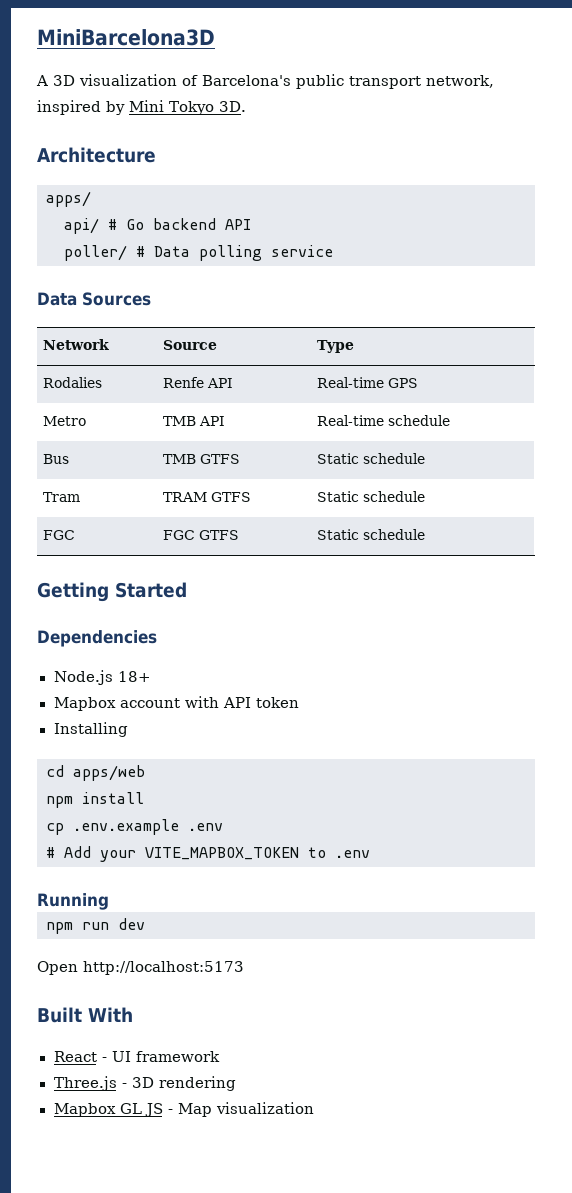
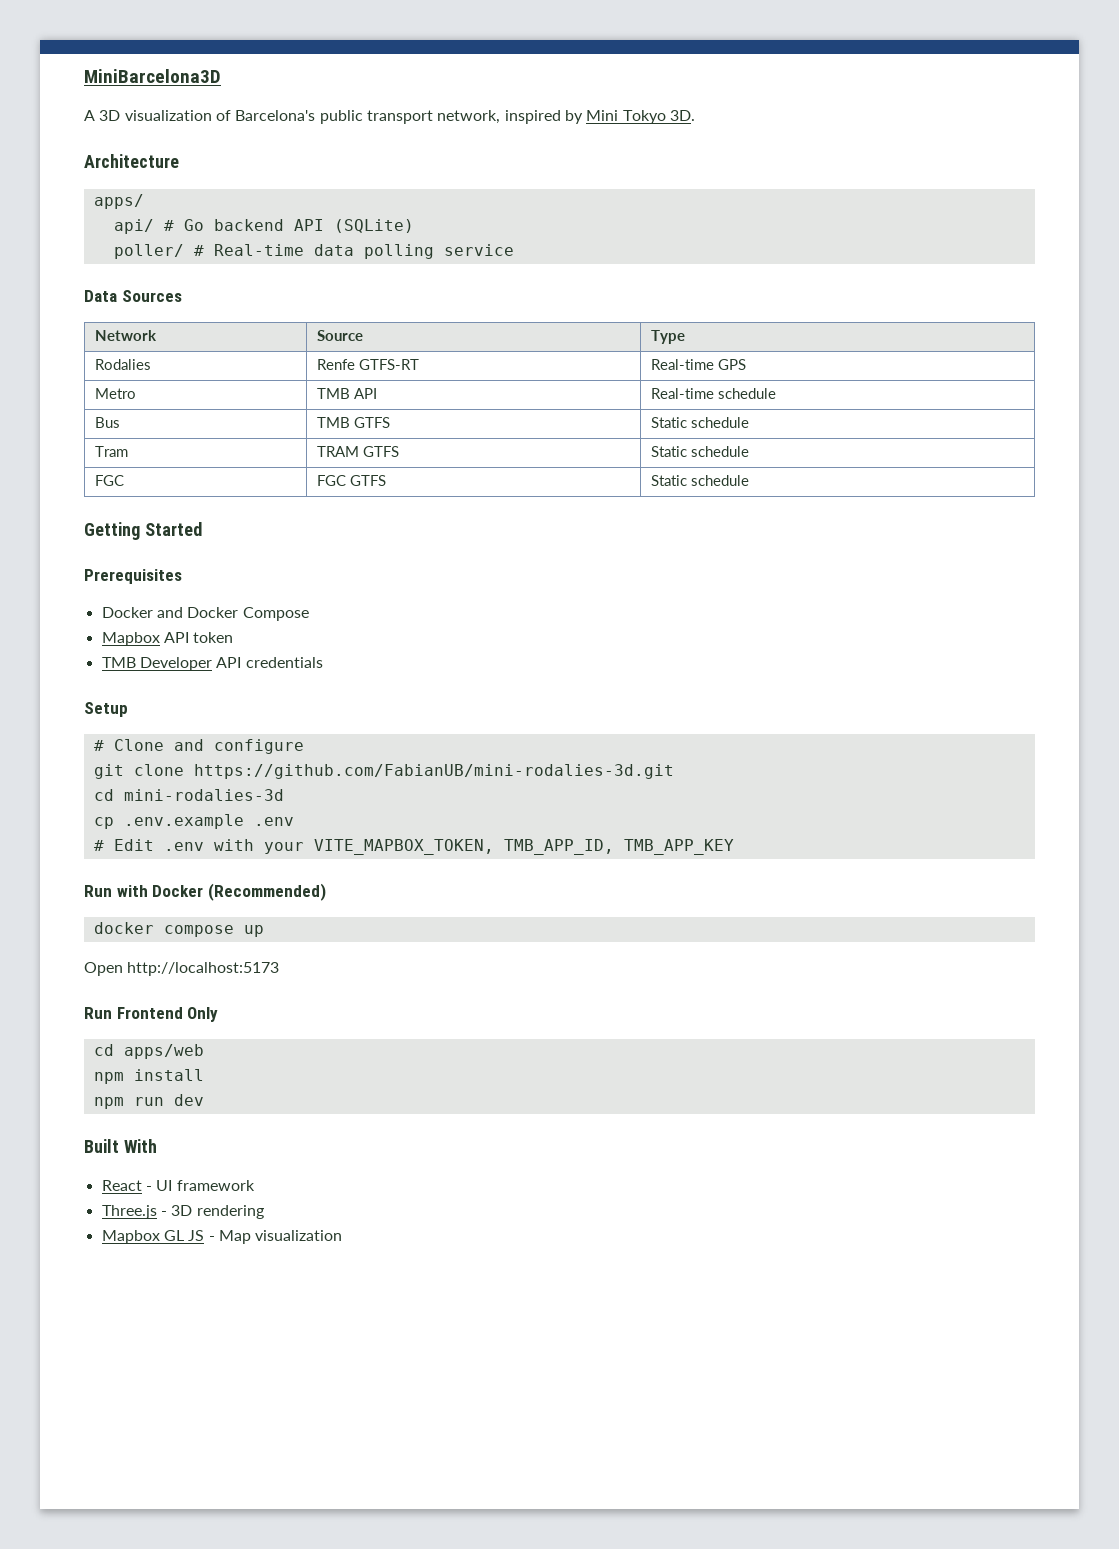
(251, 224) none -> [333,219,414,233] (SQLite)
[154,246,190,257] Data -> [213,244,354,256] Real-time data
[207,378,234,388] API -> [359,359,420,370] GTFS-RT
[37,630,157,647] [53,670,151,685] [53,696,219,711] Dependencies // Node.js 18+ // Mapbox account with -> [84,569,182,584] [101,607,309,621] [101,632,160,646] Prerequisites // Docker and Docker Compose // Mapbox
[53,722,128,737] [46,765,145,781] [46,792,144,808] [46,819,223,835] [46,846,370,862] [37,893,109,910] Installing // cd apps/web // npm install // cp .env.example .env // # Add your VITE_MAPBOX_TOKEN to .env // Running -> [101,657,323,671] [84,702,128,717] [93,739,304,754] [93,764,674,779] [93,789,284,801] [93,814,294,829] [93,839,734,855] [84,883,326,901] [93,922,264,937] [84,962,280,976] [84,1007,219,1022] [93,1044,204,1059] [93,1069,204,1084] TMB Developer API credentials // Setup // # Clone and configure // git clone https://github.com/FabianUB/mini-rodalies-3d.git // cd mini-rodalies-3d // cp .env.example .env // # Edit .env with your VITE_MAPBOX_TOKEN, TMB_APP_ID, TMB_APP_KEY // Run with Docker (Recommended) // docker compose up // Open http://localhost:5173 // Run Frontend Only // cd apps/web // npm install
[37,961,244,975] // Open http://localhost:5173 -> (204, 1100) none

